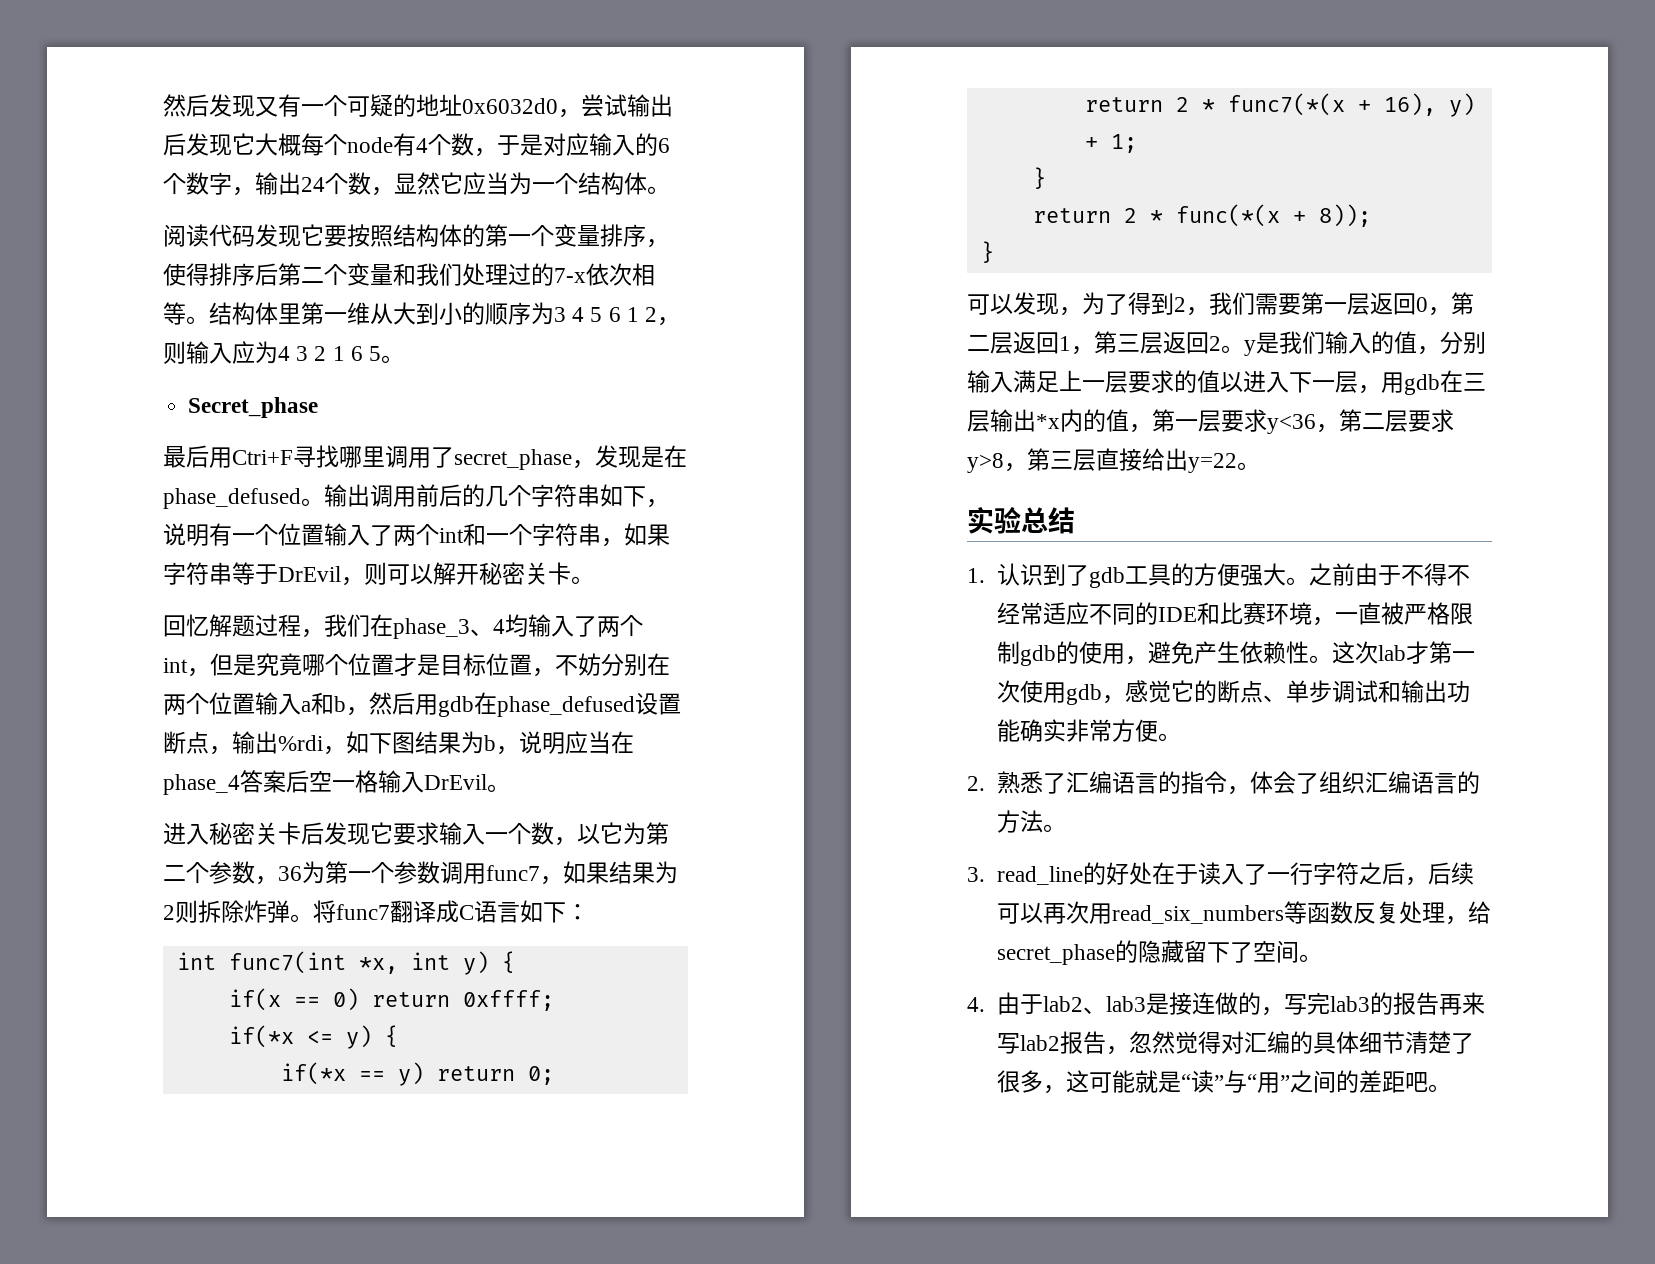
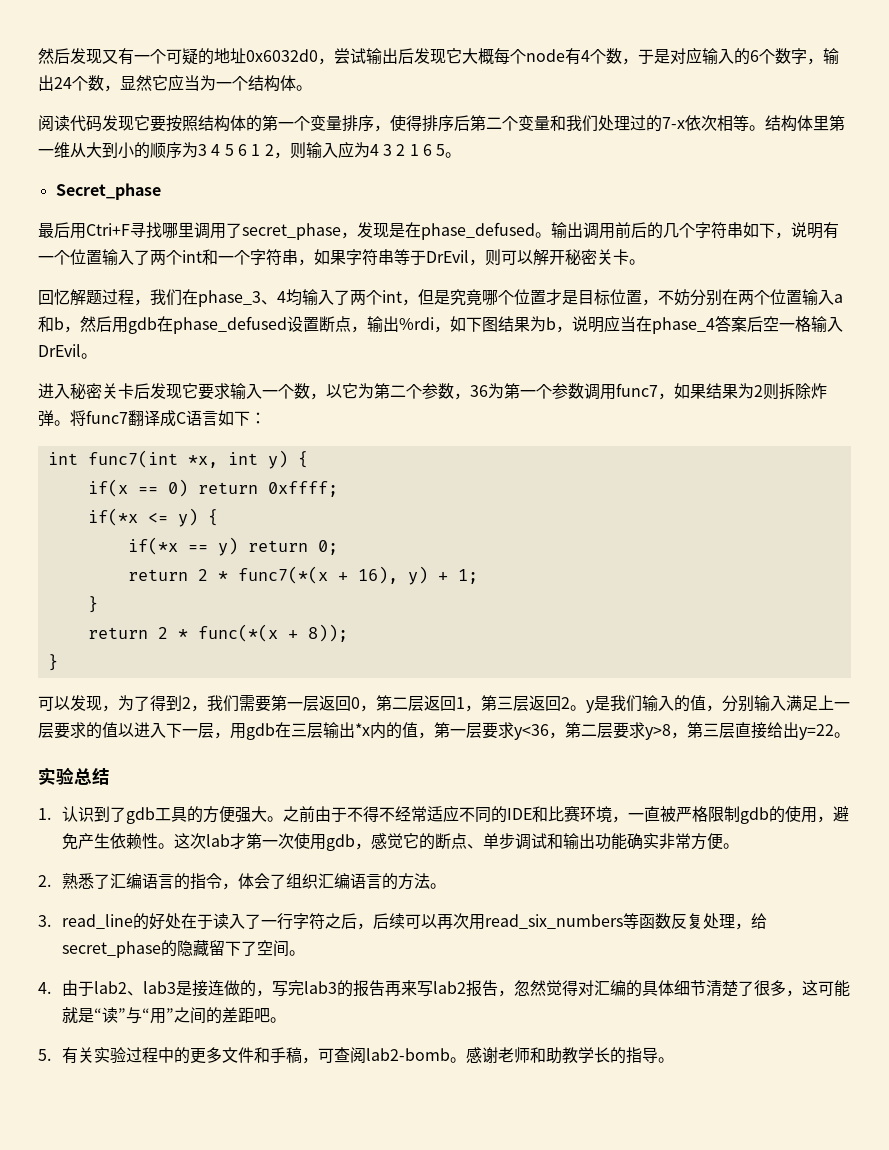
(1451, 1088) none -> [38,1047,675,1064] // 5.有关实验过程中的更多文件和手稿，可查阅lab2-bomb。感谢老师和助教学长的指导。

